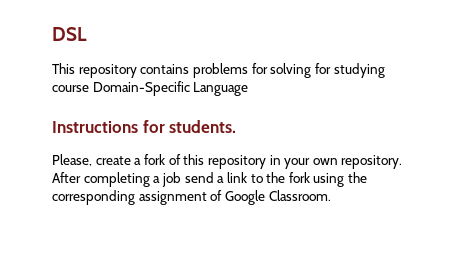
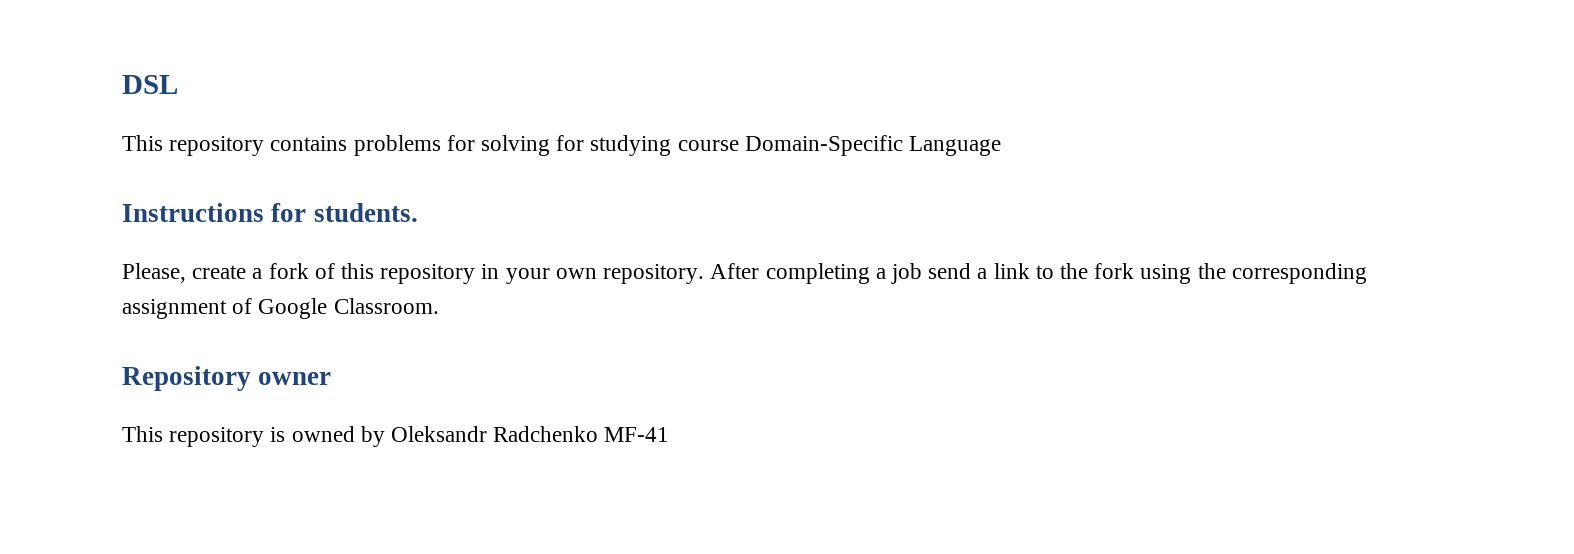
(331, 195) none -> [122,366,332,391] [122,426,670,447] // Repository owner // This repository is owned by Oleksandr Radchenko MF-41

